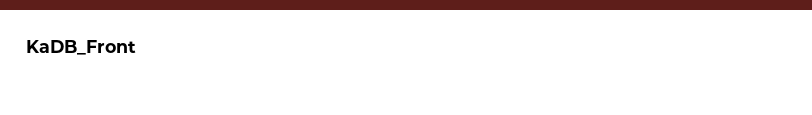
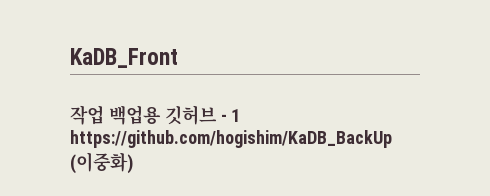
(136, 47) none -> [70,105,241,125] [70,130,392,148] [70,152,133,174] // 작업 백업용 깃허브 - 1 https://github.com/hogishim/KaDB_BackUp (이중화)

